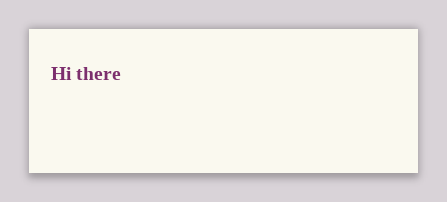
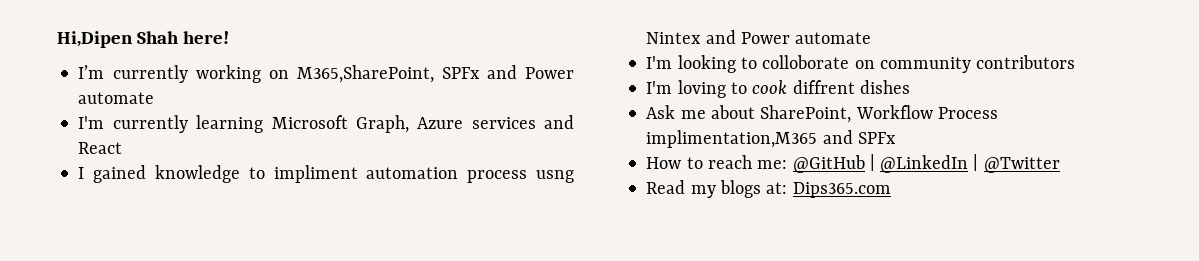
[51,67,122,80] Hi there -> [57,31,230,48] [78,65,574,83] [78,92,155,104] [78,115,574,133] [78,142,123,154] [78,165,574,183] [646,30,872,44] [646,55,1076,73] [646,80,910,98] [646,105,998,123] [646,130,896,148] [646,154,1060,173] [646,180,891,198] Hi,Dipen Shah here! // I’m currently working on M365,SharePoint, SPFx and Power automate // I'm currently learning Microsoft Graph, Azure services and React // I gained knowledge to impliment automation process usng Nintex and Power automate // I'm looking to colloborate on community contributors // I'm loving to cook diffrent dishes // Ask me about SharePoint, Workflow Process implimentation,M365 and SPFx // How to reach me: @GitHub | @LinkedIn | @Twitter // Read my blogs at: Dips365.com

